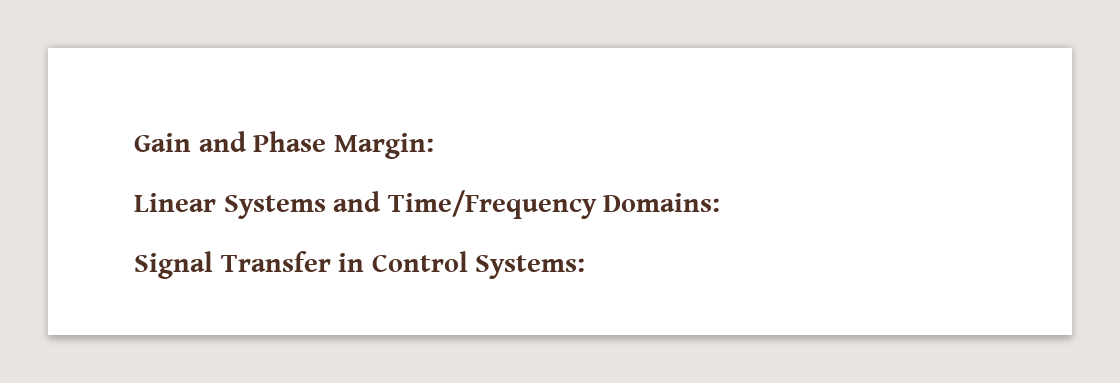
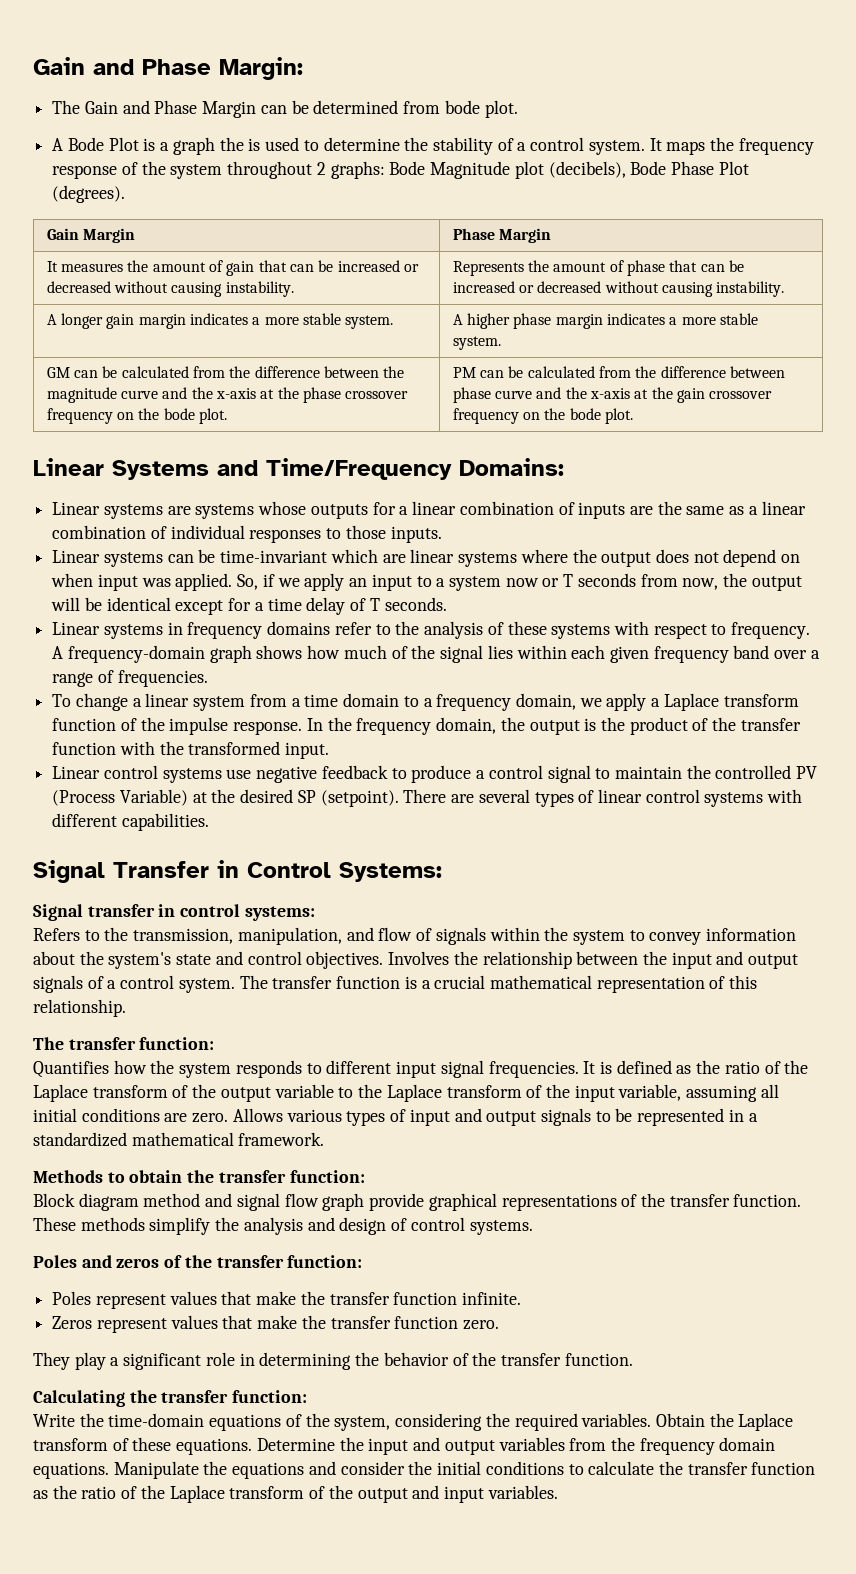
(434, 146) none -> [52,100,518,118] [52,137,814,155] [52,161,749,179] [52,185,126,203] [46,228,135,243] [452,228,551,243] [46,260,419,276] [46,281,294,297] [452,260,744,276] [452,281,785,297] [46,313,394,329] [452,313,758,329] [452,336,501,350] [46,366,405,378] [46,387,409,403] [46,408,227,424] [452,366,785,378] [452,387,773,403] [452,408,633,424] // The Gain and Phase Margin can be determined from bode plot. // A Bode Plot is a graph the is used to determine the stability of a control system. It maps the frequency response of the system throughout 2 graphs: Bode Magnitude plot (decibels), Bode Phase Plot (degrees). // Gain Margin | Phase Margin // It measures the amount of gain that can be increased or decreased without causing instability. | Represents the amount of phase that can be increased or decreased without causing instability. // A longer gain margin indicates a more stable system. | A higher phase margin indicates a more stable system. // GM can be calculated from the difference between the magnitude curve and the x-axis at the phase crossover frequency on the bode plot. | PM can be calculated from the difference between phase curve and the x-axis at the gain crossover frequency on the bode plot.
(721, 202) none -> [52,501,806,519] [52,525,442,543] [52,549,801,567] [51,573,802,591] [51,597,447,615] [52,621,811,639] [52,645,820,663] [52,670,208,687] [52,693,799,711] [52,717,801,735] [52,741,330,759] [52,765,818,783] [52,789,803,807] [52,813,209,831] // Linear systems are systems whose outputs for a linear combination of inputs are the same as a linear combination of individual responses to those inputs. // Linear systems can be time-invariant which are linear systems where the output does not depend on when input was applied. So, if we apply an input to a system now or T seconds from now, the output will be identical except for a time delay of T seconds. // Linear systems in frequency domains refer to the analysis of these systems with respect to frequency. A frequency-domain graph shows how much of the signal lies within each given frequency band over a range of frequencies. // To change a linear system from a time domain to a frequency domain, we apply a Laplace transform function of the impulse response. In the frequency domain, the output is the product of the transfer function with the transformed input. // Linear control systems use negative feedback to produce a control signal to maintain the controlled PV (Process Variable) at the desired SP (setpoint). There are several types of linear control systems with different capabilities.
(586, 267) none -> [33,904,315,921] [33,927,797,945] [33,951,799,969] [33,975,758,993] [33,999,126,1017] [33,1037,215,1050] [33,1060,809,1078] [33,1084,779,1102] [33,1108,758,1126] [33,1132,325,1147] [33,1170,365,1183] [33,1193,802,1211] [33,1217,533,1235] [33,1255,363,1268] [52,1291,522,1309] [52,1315,500,1333] [33,1352,633,1370] [33,1390,308,1407] [33,1413,794,1431] [33,1437,776,1455] [33,1461,816,1479] [33,1485,558,1503] // Signal transfer in control systems: // Refers to the transmission, manipulation, and flow of signals within the system to convey information about the system's state and control objectives. Involves the relationship between the input and output signals of a control system. The transfer function is a crucial mathematical representation of this relationship. // The transfer function: // Quantifies how the system responds to different input signal frequencies. It is defined as the ratio of the Laplace transform of the output variable to the Laplace transform of the input variable, assuming all initial conditions are zero. Allows various types of input and output signals to be represented in a standardized mathematical framework. // Methods to obtain the transfer function: // Block diagram method and signal flow graph provide graphical representations of the transfer function. These methods simplify the analysis and design of control systems. // Poles and zeros of the transfer function: // Poles represent values that make the transfer function infinite. // Zeros represent values that make the transfer function zero. // They play a significant role in determining the behavior of the transfer function. // Calculating the transfer function: // Write the time-domain equations of the system, considering the required variables. Obtain the Laplace transform of these equations. Determine the input and output variables from the frequency domain equations. Manipulate the equations and consider the initial conditions to calculate the transfer function as the ratio of the Laplace transform of the output and input variables.

